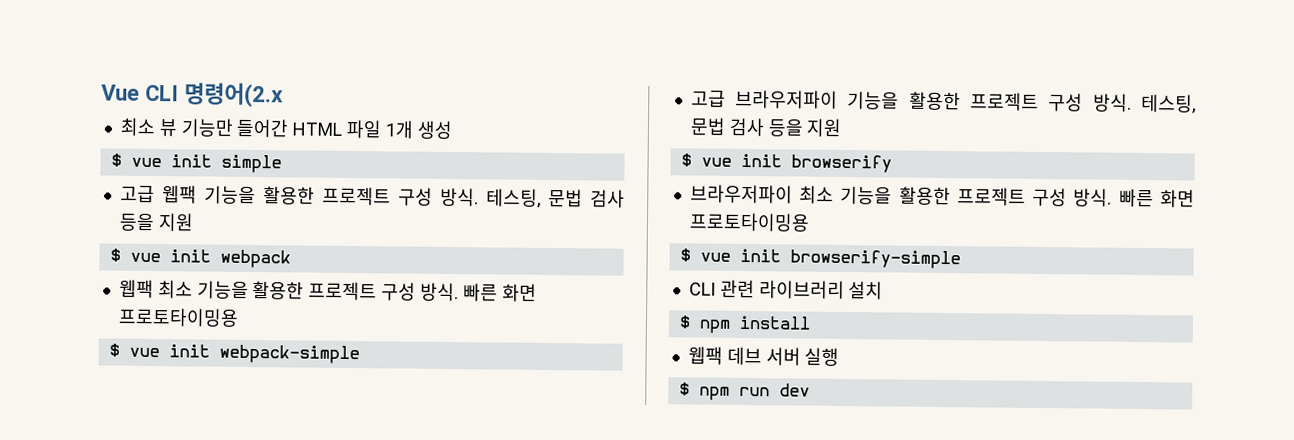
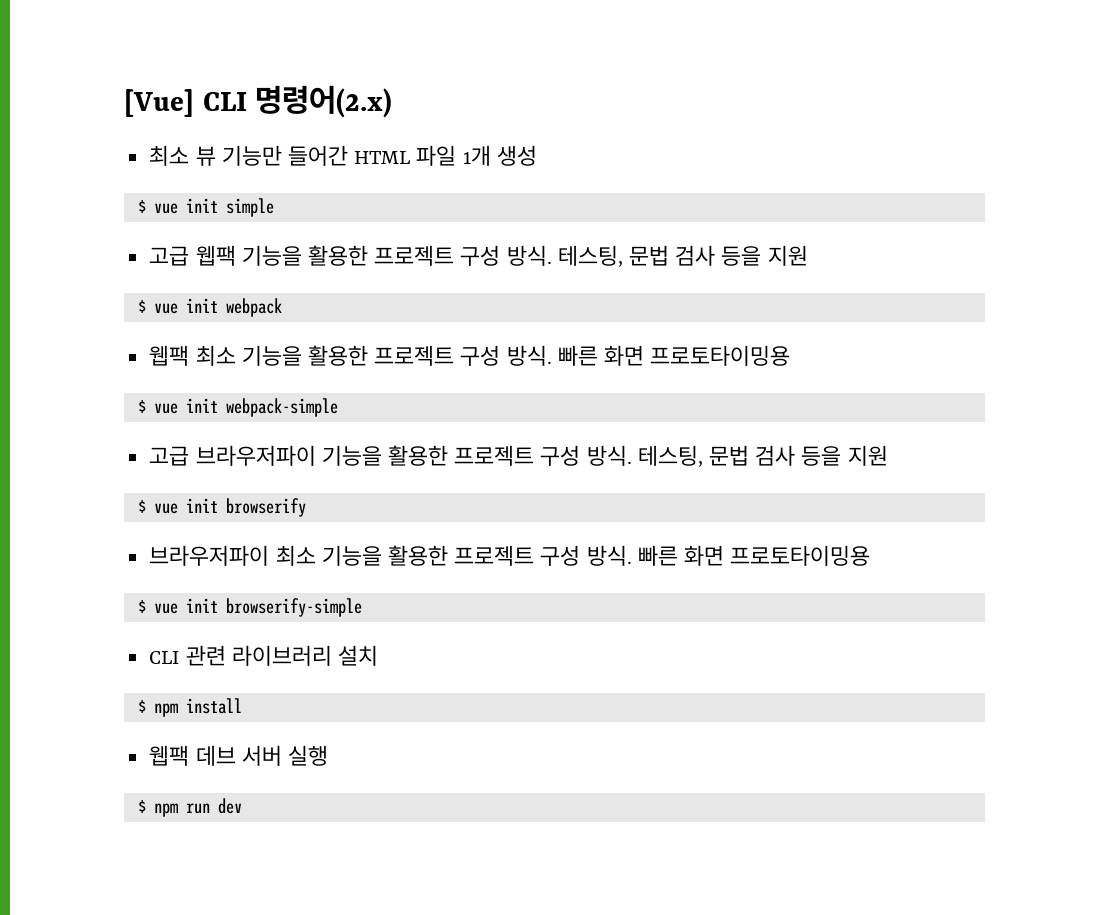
[101,82,284,108] Vue CLI 명령어(2.x -> [124,85,393,118] [Vue] CLI 명령어(2.x)

